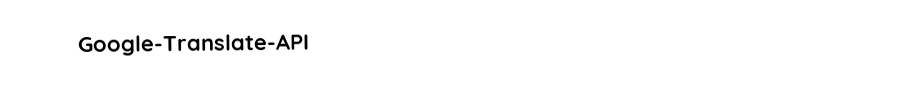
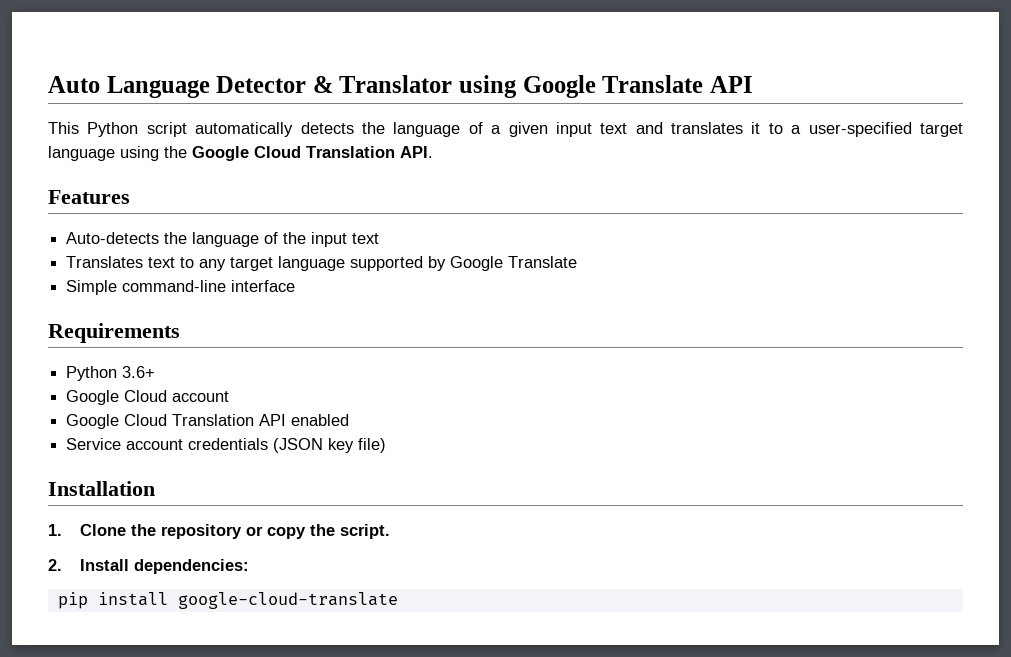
[77,33,310,57] Google-Translate-API -> [48,75,753,98] [48,122,964,137] [48,146,433,161] [48,190,130,204] [66,232,380,247] [66,256,578,271] [66,280,296,295] [48,323,180,343] [66,366,156,381] [66,390,230,405] [66,414,350,429] [66,438,387,453] [48,481,155,496] [48,524,390,539] [48,559,249,574] [57,592,398,609] Auto Language Detector & Translator using Google Translate API // This Python script automatically detects the language of a given input text and translates it to a user-specified target language using the Google Cloud Translation API. // Features // Auto-detects the language of the input text // Translates text to any target language supported by Google Translate // Simple command-line interface // Requirements // Python 3.6+ // Google Cloud account // Google Cloud Translation API enabled // Service account credentials (JSON key file) // Installation // 1. Clone the repository or copy the script. // 2. Install dependencies: // pip install google-cloud-translate

